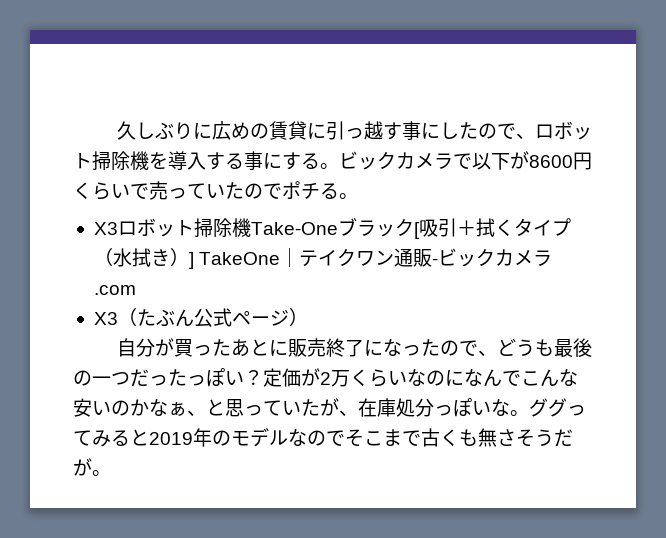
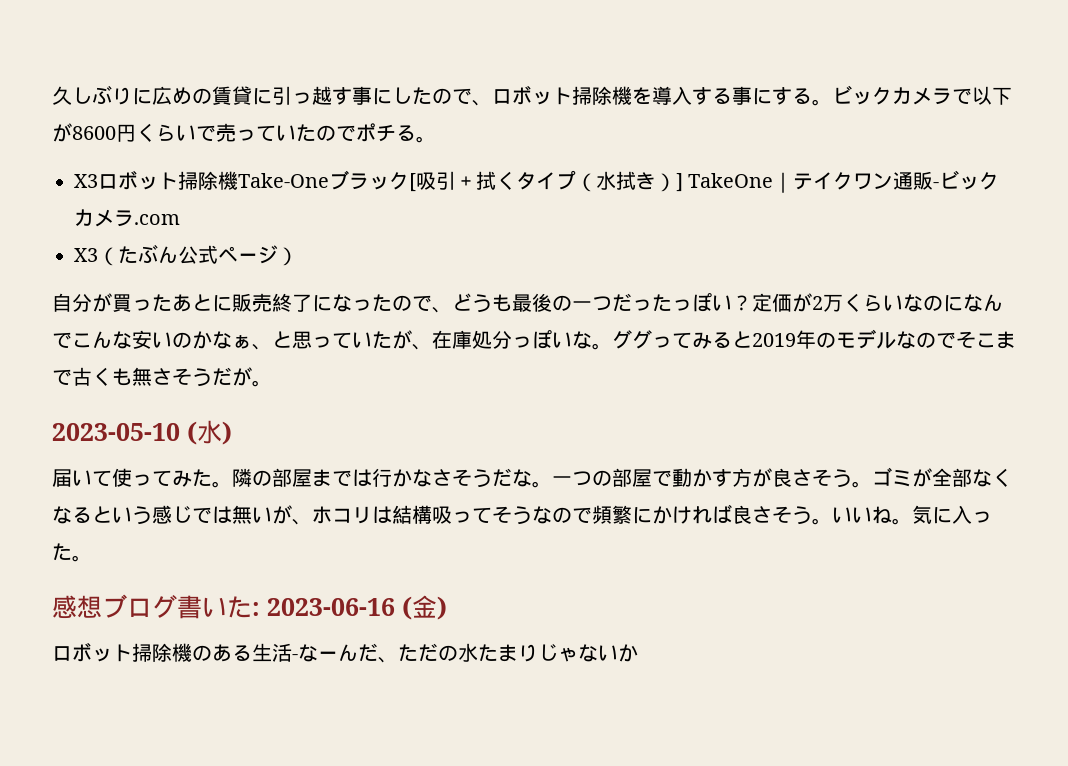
(111, 473) none -> [52,420,232,445] [52,467,1012,488] [52,504,992,525] [52,543,92,562] [52,594,447,620] [52,642,638,663] // 2023-05-10 (水) // 届いて使ってみた。隣の部屋までは行かなさそうだな。一つの部屋で動かす方が良さそう。ゴミが全部なくなるという感じでは無いが、ホコリは結構吸ってそうなので頻繁にかければ良さそう。いいね。気に入った。 // 感想ブログ書いた: 2023-06-16 (金) // ロボット掃除機のある生活-なーんだ、ただの水たまりじゃないか

